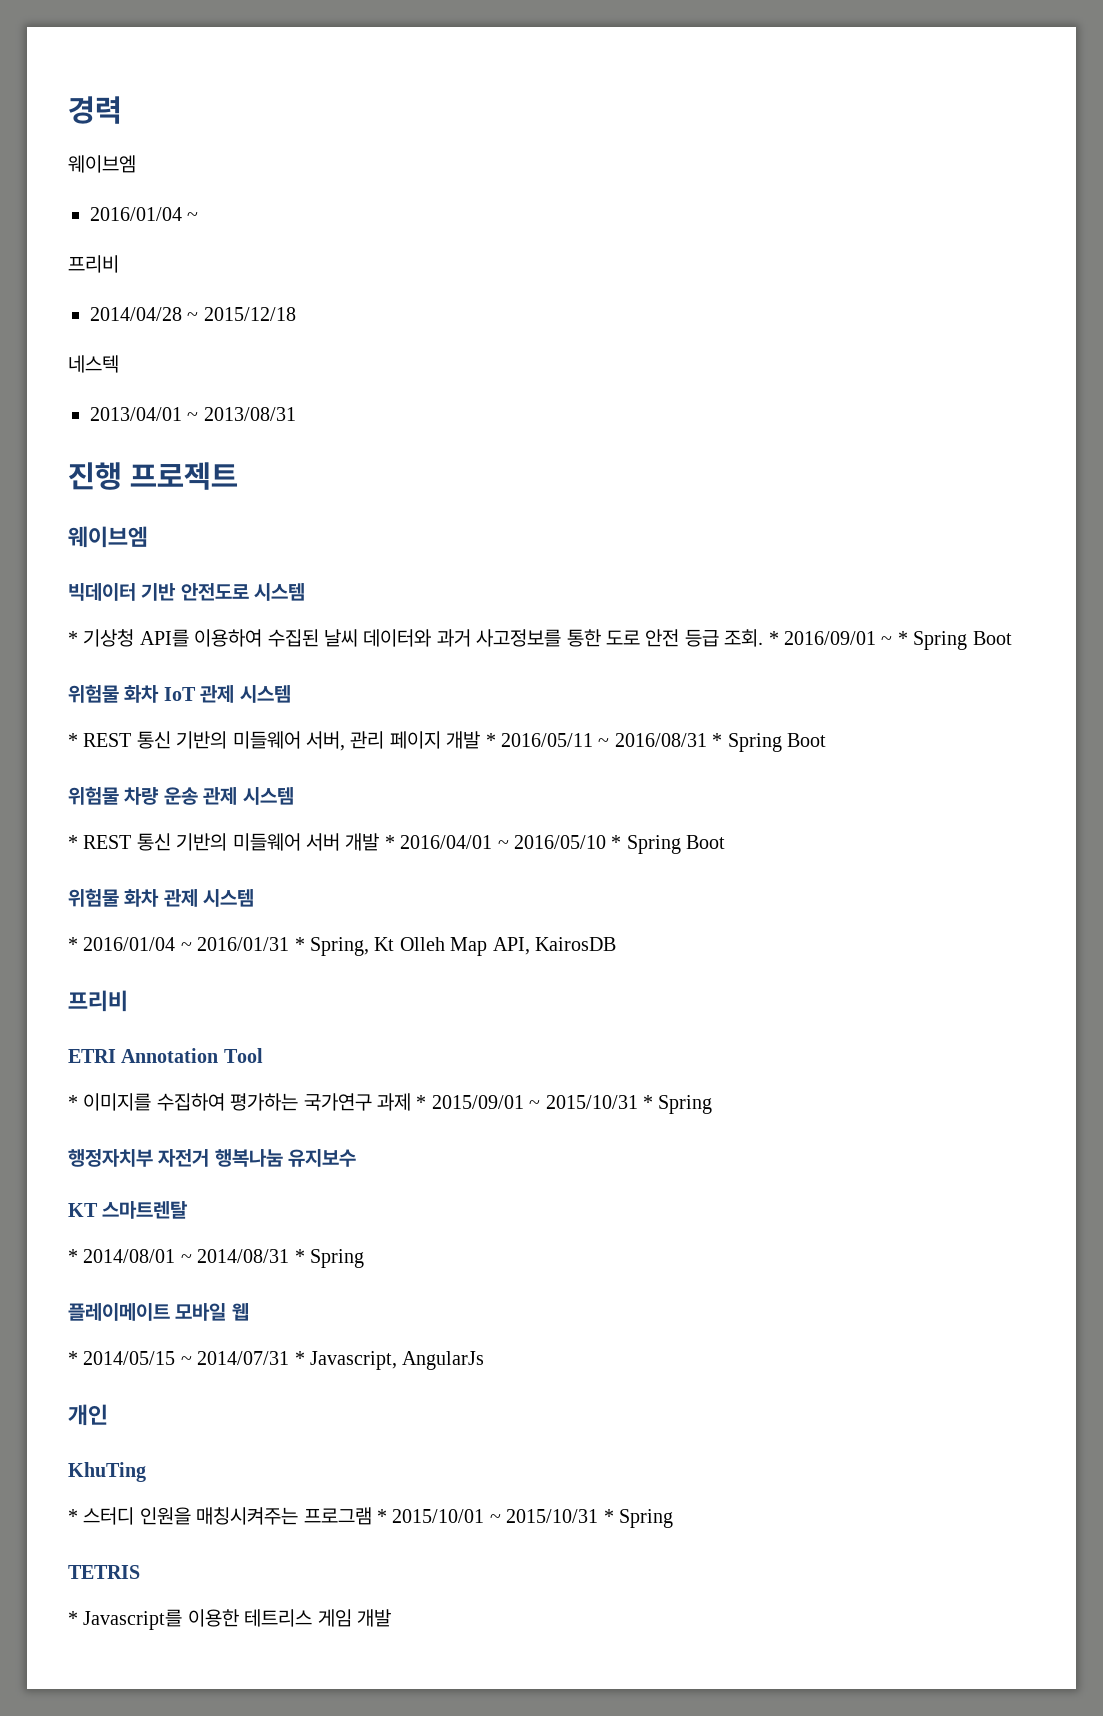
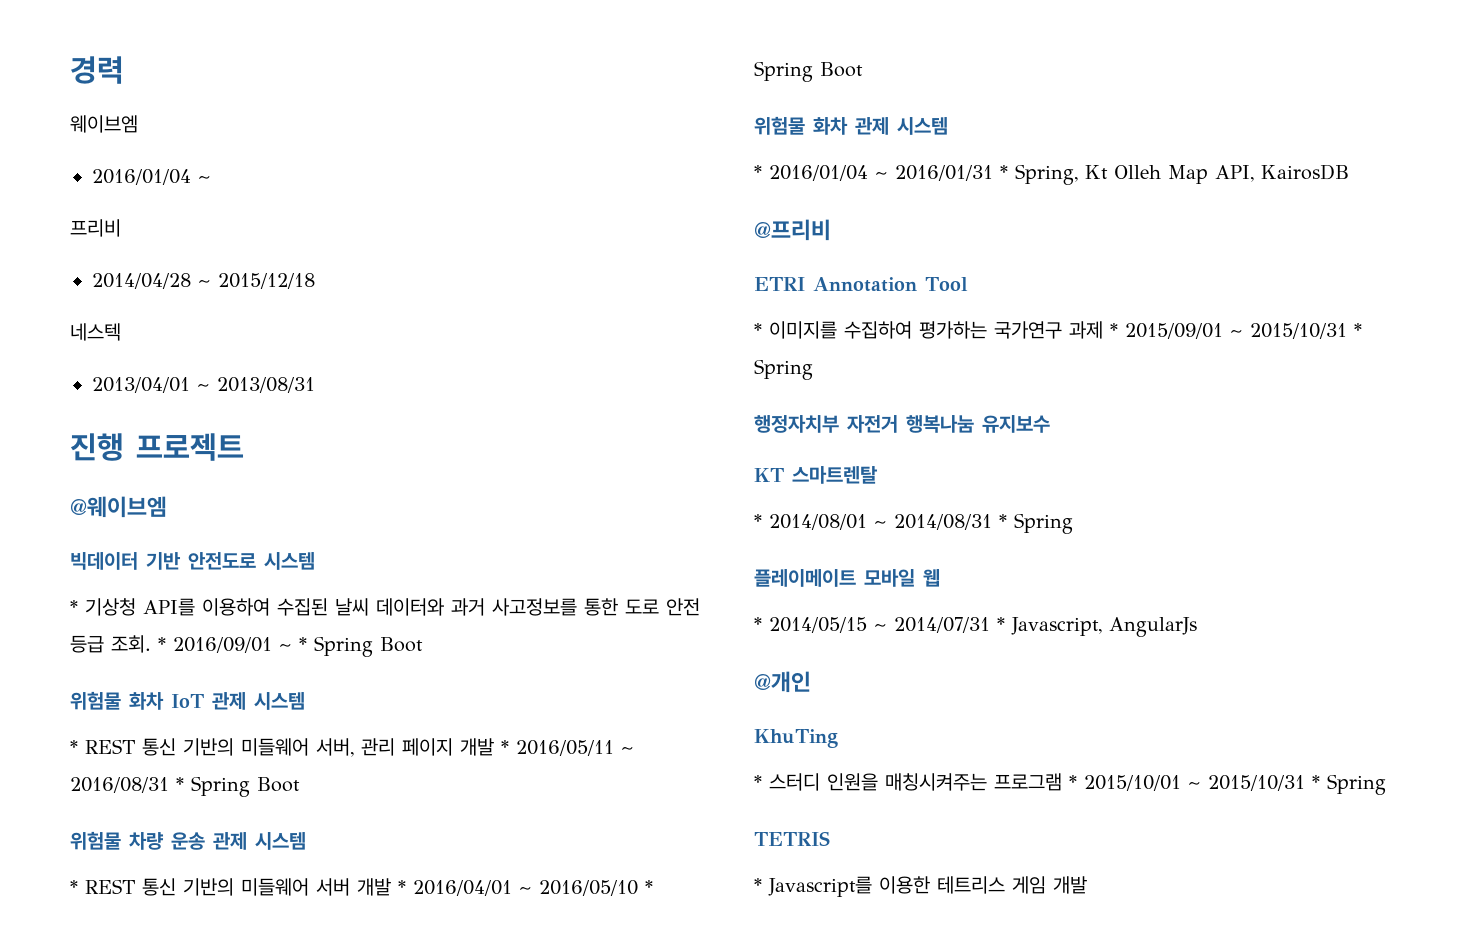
[68,526,148,548] 웨이브엠 -> [70,496,167,518] @웨이브엠
[68,990,128,1012] 프리비 -> [754,219,831,241] @프리비
[68,1404,108,1426] 개인 -> [754,671,811,693] @개인

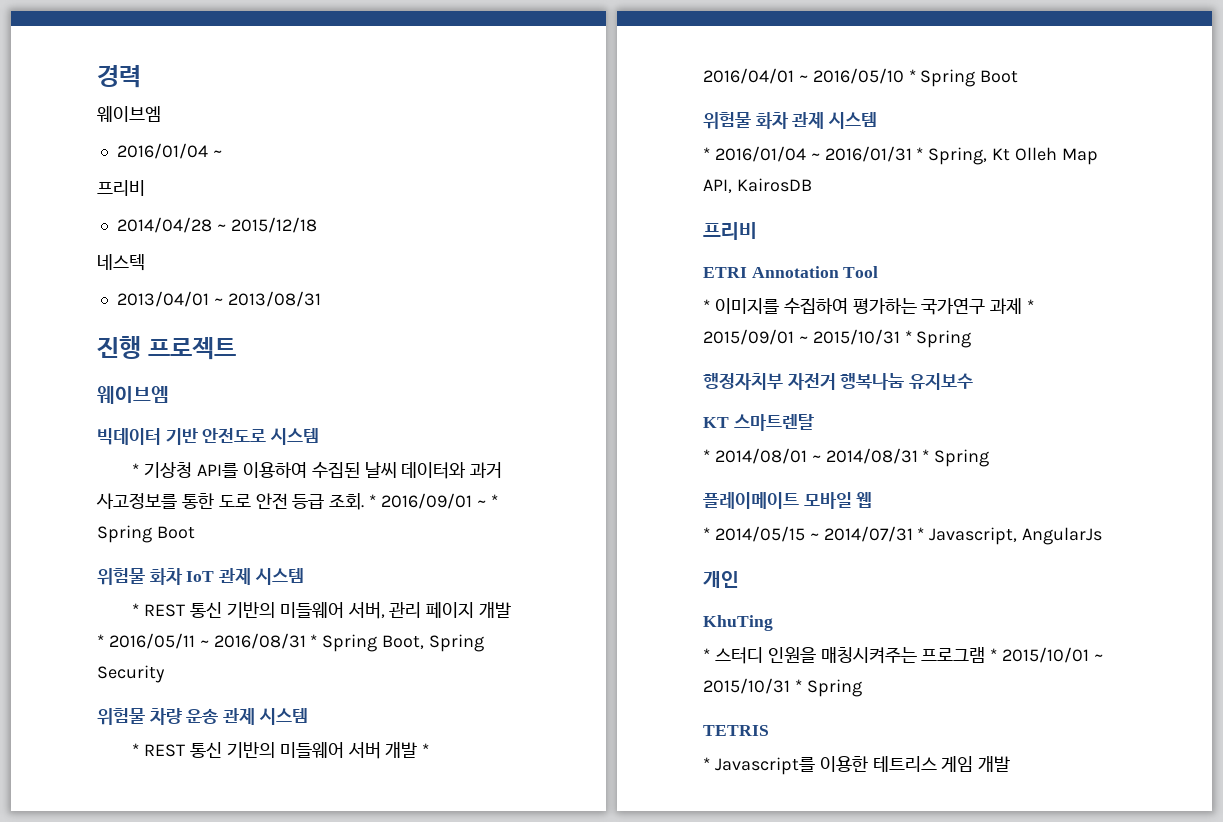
[70,496,167,518] @웨이브엠 -> [97,386,169,404] 웨이브엠
[257,777,300,792] Boot -> [382,634,485,652] [97,665,165,683] Boot, Spring Security
[754,219,831,241] @프리비 -> [703,222,757,240] 프리비
[754,671,811,693] @개인 -> [703,571,739,588] 개인

